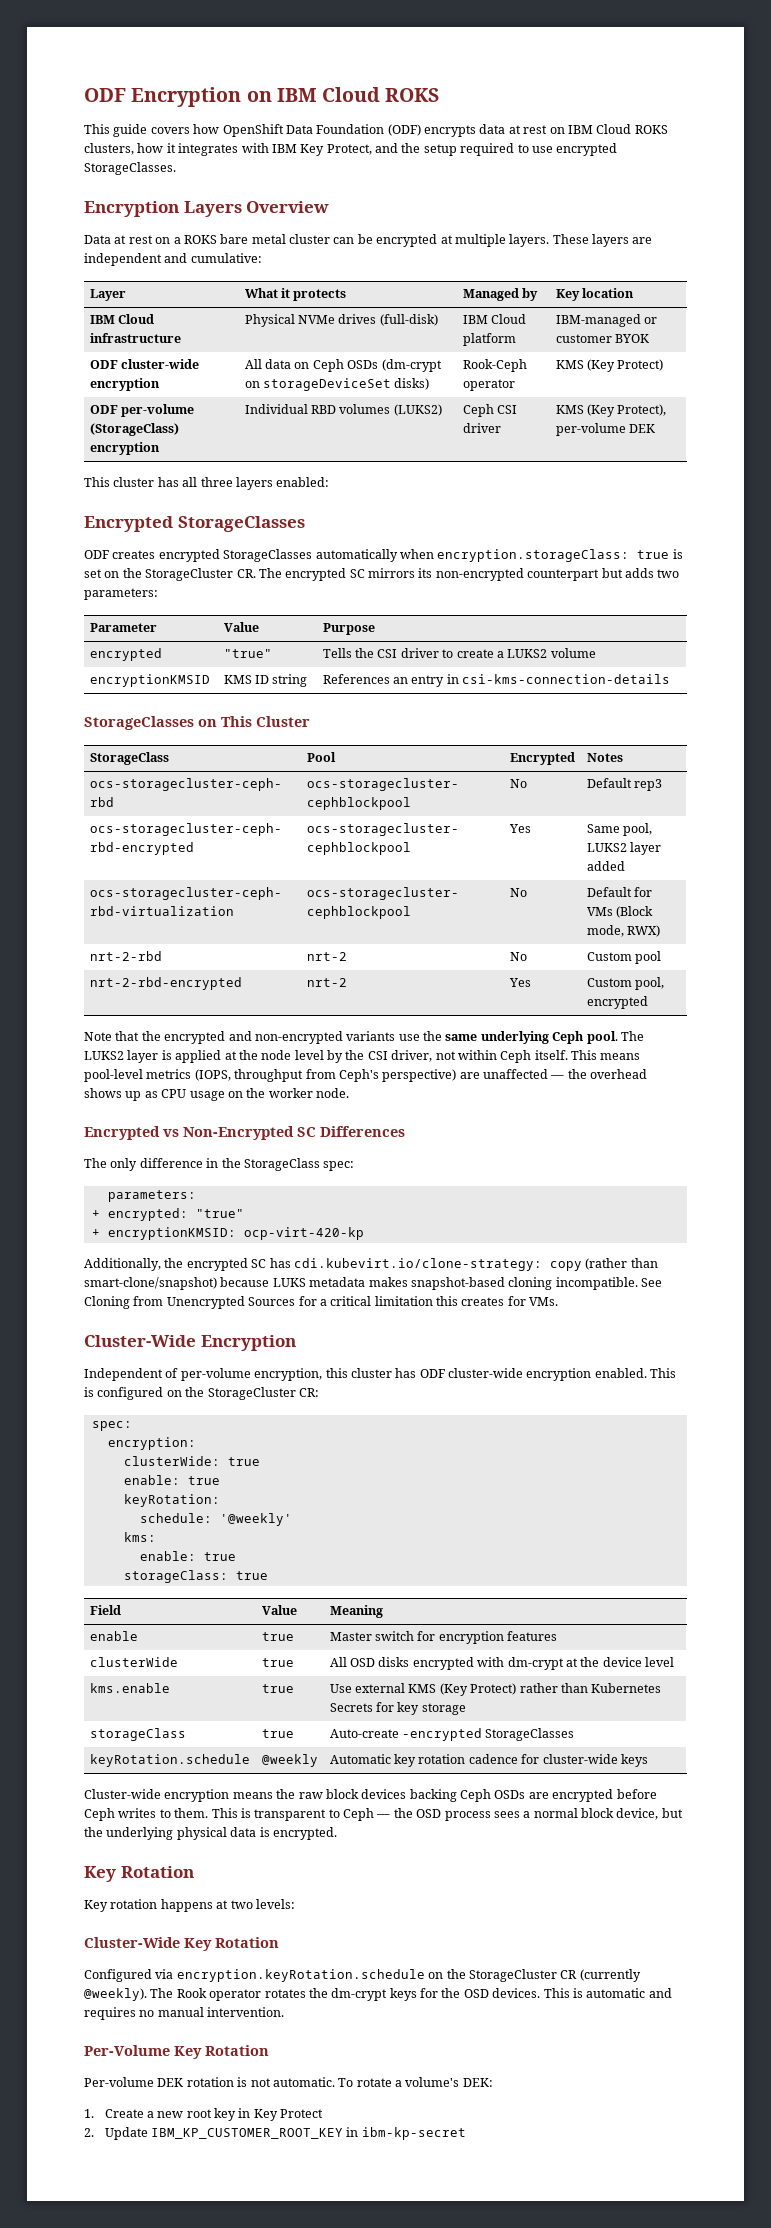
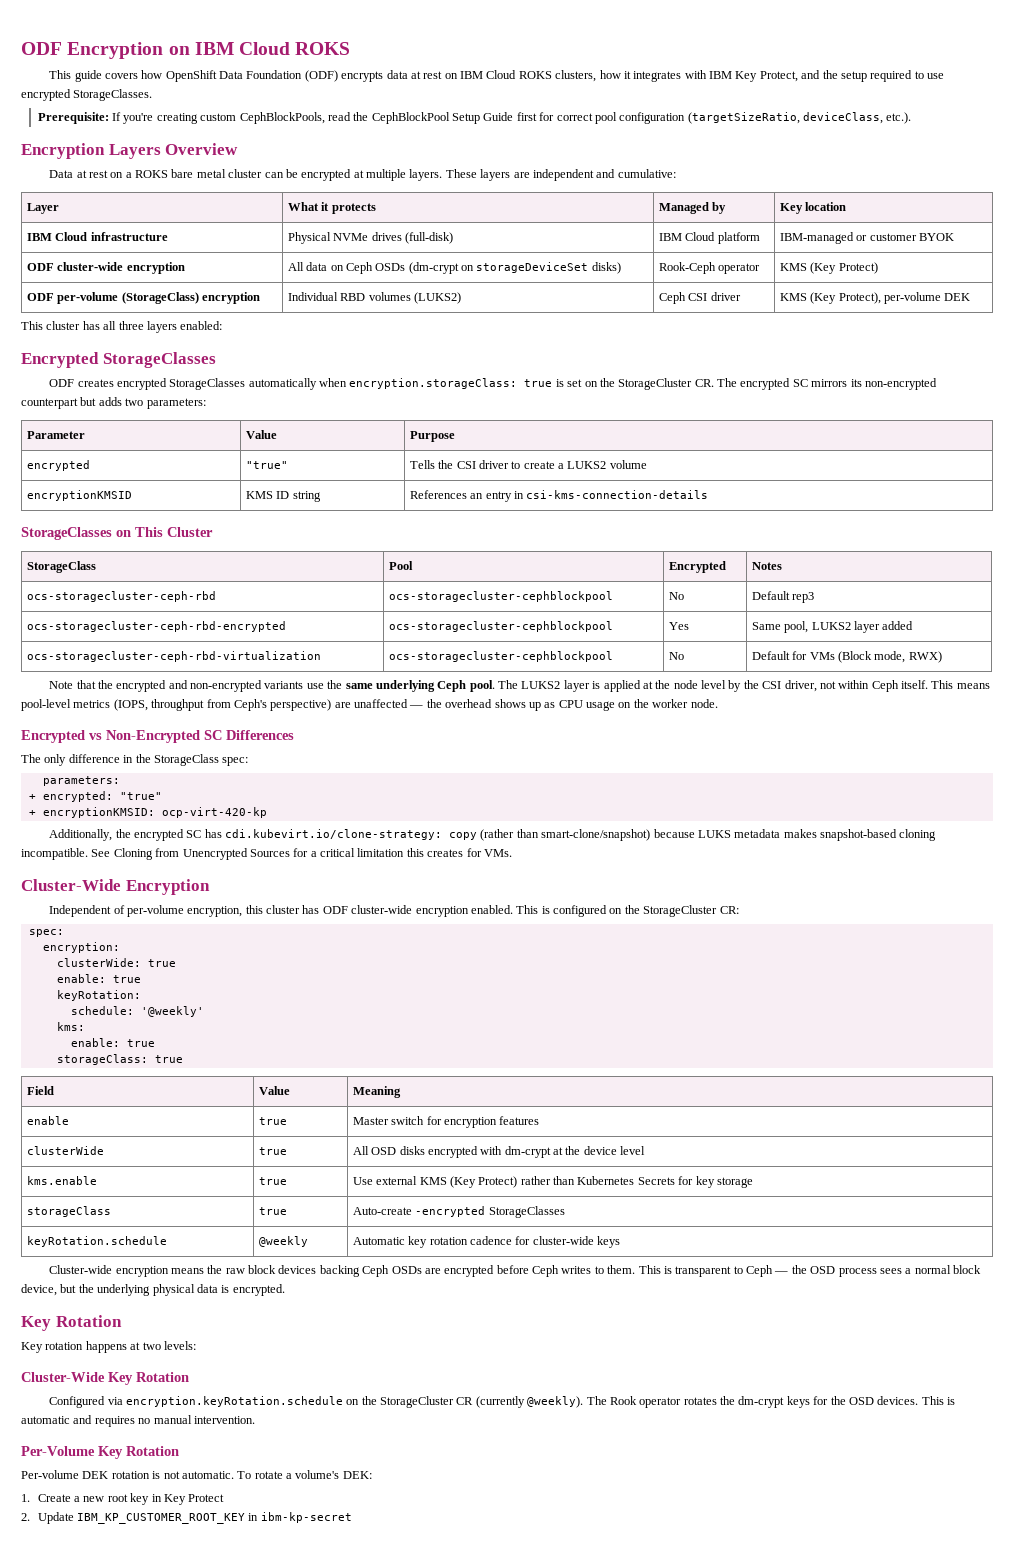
(176, 168) none -> [37,112,912,124] // Prerequisite: If you're creating custom CephBlockPools, read the CephBlockPool Setup Guide first for correct pool configuration (targetSizeRatio, deviceClass, etc.).
[89,951,162,961] [306,952,347,961] [509,952,527,961] [586,951,662,964] [89,977,242,990] [306,978,347,987] [508,978,531,987] [586,977,665,990] [586,996,648,1009] // nrt-2-rbd | nrt-2 | No | Custom pool // nrt-2-rbd-encrypted | nrt-2 | Yes | Custom pool, encrypted -> (942, 657) none

